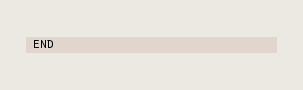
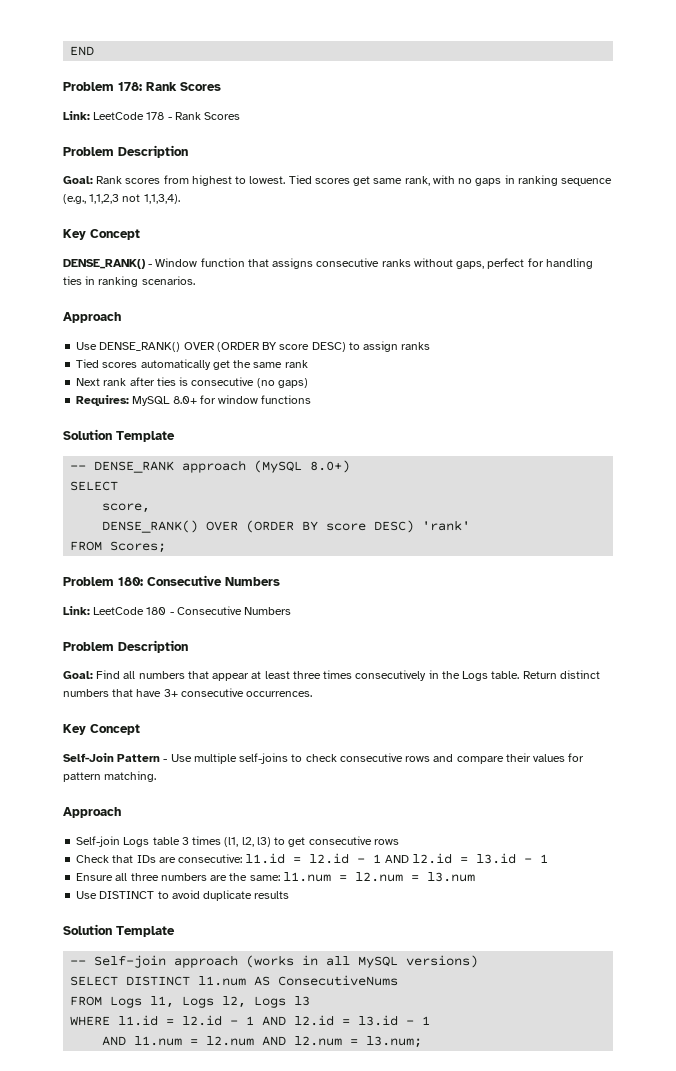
(55, 44) none -> [63,82,221,91] [63,111,241,120] [63,145,188,158] [63,175,613,186] [63,194,180,204] [63,229,140,240] [63,258,593,269] [63,276,195,287] [63,312,121,323] [76,341,431,352] [76,359,308,370] [76,377,308,388] [76,395,312,406] [63,429,175,442] [70,460,351,473] [70,481,119,491] [102,503,151,513] [102,520,471,533] [70,541,167,553] [63,575,280,586] [63,606,292,615] [63,640,188,653] [63,670,600,681] [63,688,313,697] [63,724,140,735] [63,753,585,764] [63,771,157,782] [63,807,121,818] [76,836,399,847] [76,853,548,864] [76,872,475,882] [76,890,290,901] [63,924,175,937] [70,955,479,968] [70,975,399,986] [70,996,311,1008] [70,1015,431,1026] [102,1036,423,1048] // Problem 178: Rank Scores // Link: LeetCode 178 - Rank Scores // Problem Description // Goal: Rank scores from highest to lowest. Tied scores get same rank, with no gaps in ranking sequence (e.g., 1,1,2,3 not 1,1,3,4). // Key Concept // DENSE_RANK() - Window function that assigns consecutive ranks without gaps, perfect for handling ties in ranking scenarios. // Approach // Use DENSE_RANK() OVER (ORDER BY score DESC) to assign ranks // Tied scores automatically get the same rank // Next rank after ties is consecutive (no gaps) // Requires: MySQL 8.0+ for window functions // Solution Template // -- DENSE_RANK approach (MySQL 8.0+) // SELECT // score, // DENSE_RANK() OVER (ORDER BY score DESC) 'rank' // FROM Scores; // Problem 180: Consecutive Numbers // Link: LeetCode 180 - Consecutive Numbers // Problem Description // Goal: Find all numbers that appear at least three times consecutively in the Logs table. Return distinct numbers that have 3+ consecutive occurrences. // Key Concept // Self-Join Pattern - Use multiple self-joins to check consecutive rows and compare their values for pattern matching. // Approach // Self-join Logs table 3 times (l1, l2, l3) to get consecutive rows // Check that IDs are consecutive: l1.id = l2.id - 1 AND l2.id = l3.id - 1 // Ensure all three numbers are the same: l1.num = l2.num = l3.num // Use DISTINCT to avoid duplicate results // Solution Template // -- Self-join approach (works in all MySQL versions) // SELECT DISTINCT l1.num AS ConsecutiveNums // FROM Logs l1, Logs l2, Logs l3 // WHERE l1.id = l2.id - 1 AND l2.id = l3.id - 1 // AND l1.num = l2.num AND l2.num = l3.num;

